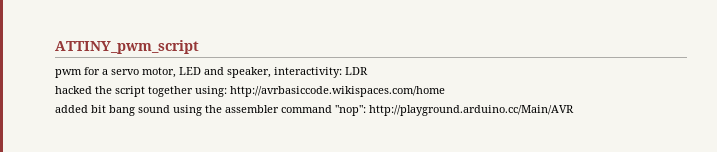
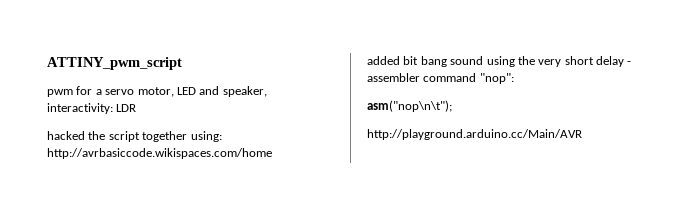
(222, 109) none -> [538,56,632,67] very short delay -
(366, 110) none -> [367,100,452,112] // asm("nop\n\t"); //

